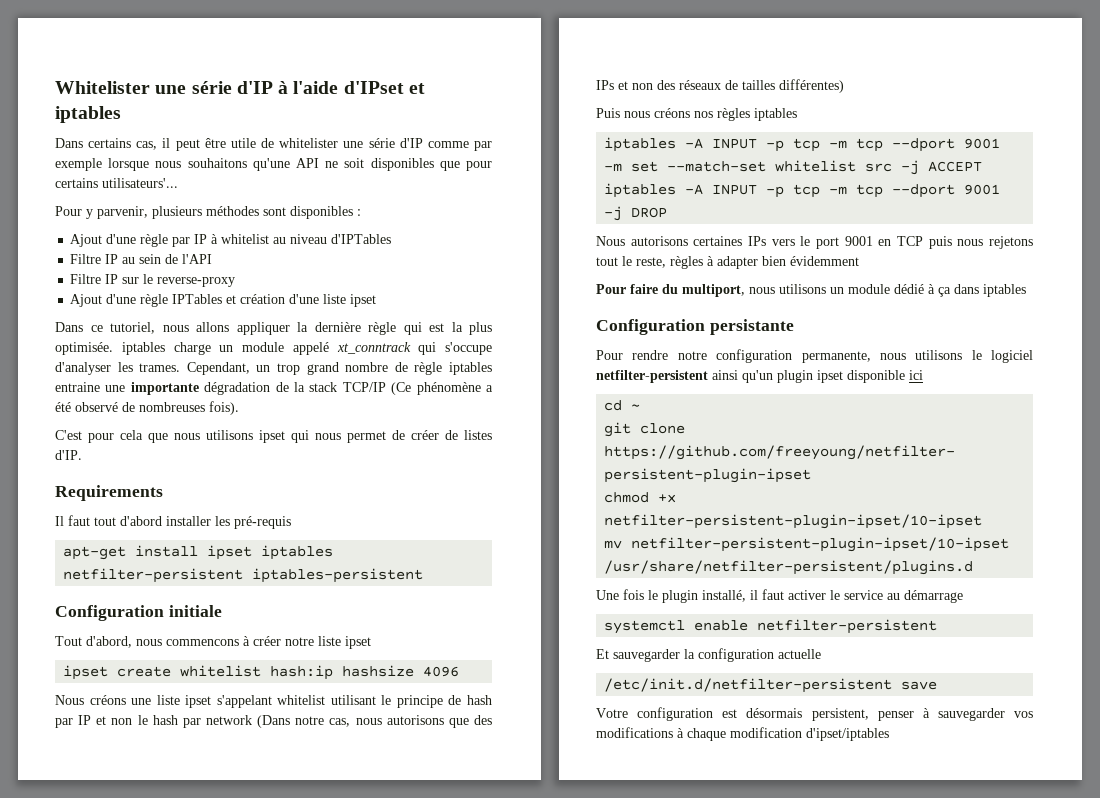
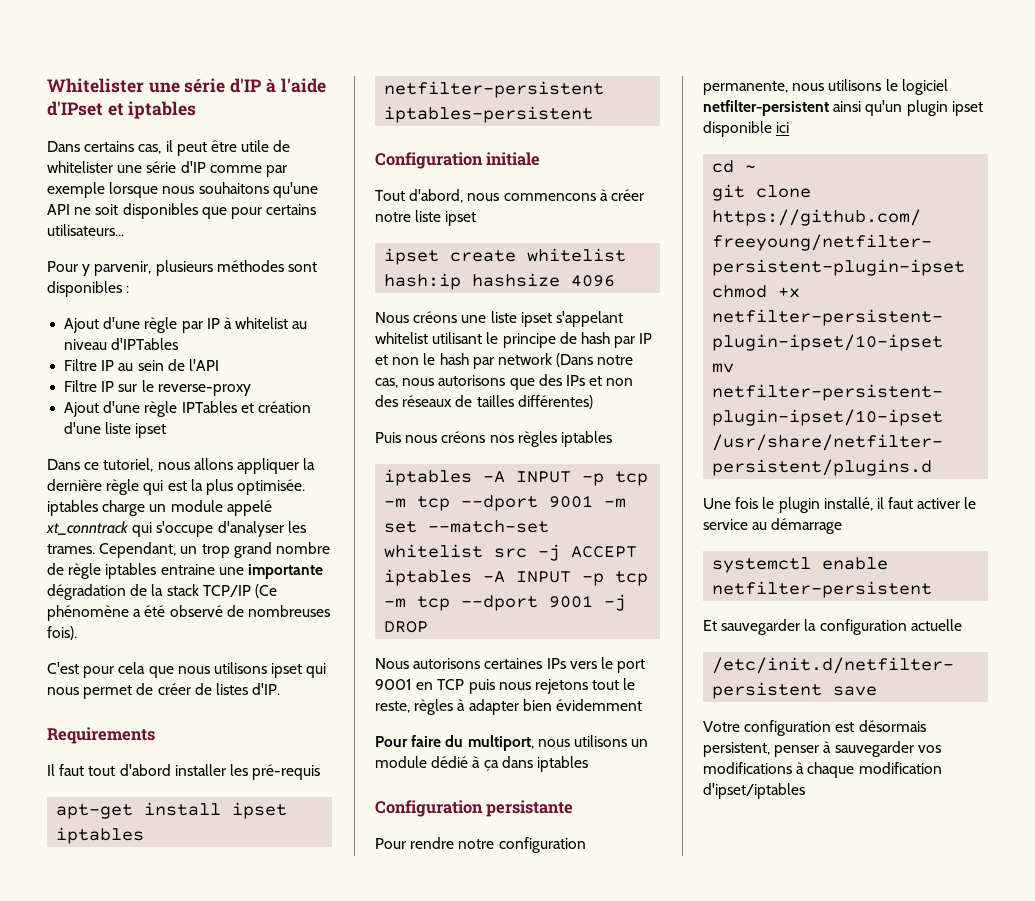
[102,178,178,188] utilisateurs'... -> [47,224,124,236] utilisateurs...

